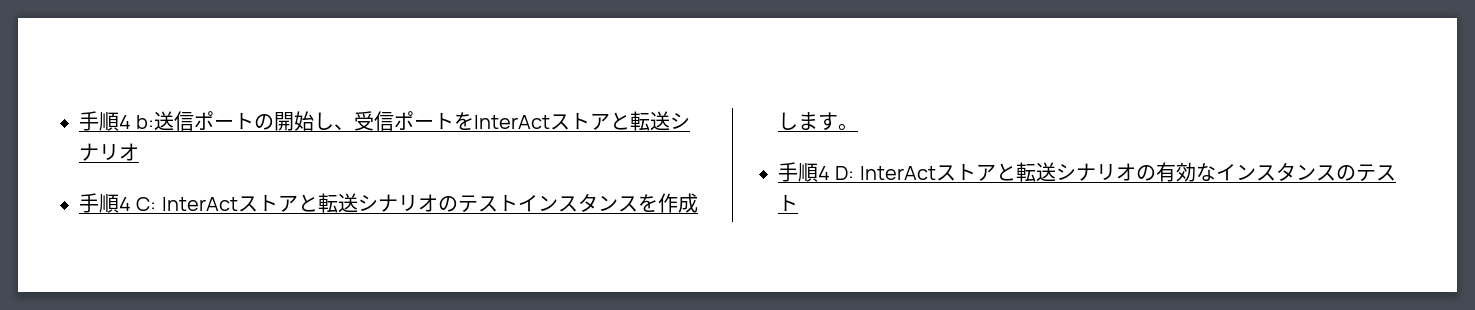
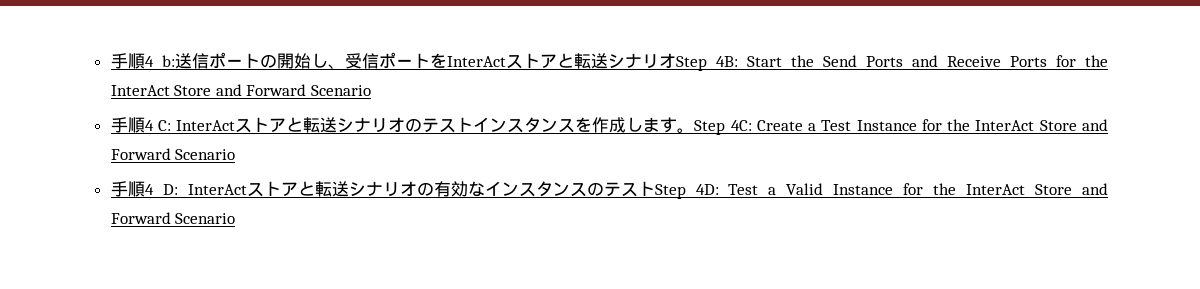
(139, 152) none -> [675,55,1108,71] [110,84,372,96] Step 4B: Start the Send Ports and Receive Ports for the InterAct Store and Forward Scenario
(858, 127) none -> [694,119,1108,135] [110,148,236,160] Step 4C: Create a Test Instance for the InterAct Store and Forward Scenario
(798, 203) none -> [654,183,1108,199] [110,212,236,224] Step 4D: Test a Valid Instance for the InterAct Store and Forward Scenario

